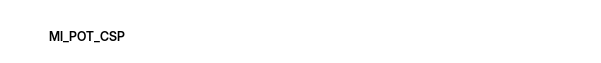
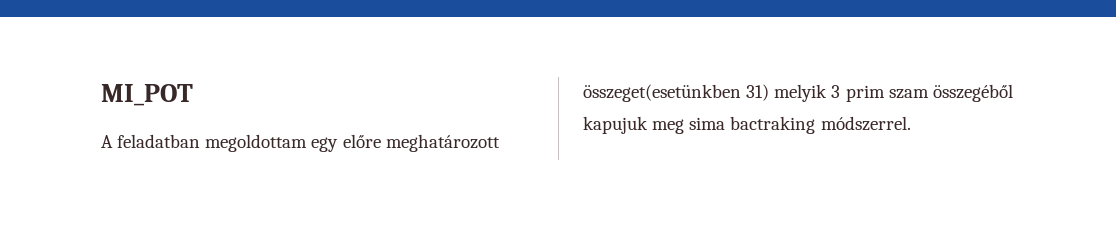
[49,31,125,43] MI_POT_CSP -> [101,84,193,106] [101,134,500,152] [583,84,1013,102] [583,116,911,134] MI_POT // A feladatban megoldottam egy előre meghatározott összeget(esetünkben 31) melyik 3 prim szam összegéből kapujuk meg sima bactraking módszerrel.

